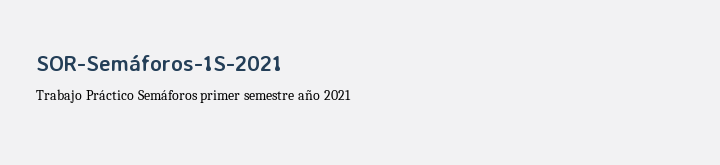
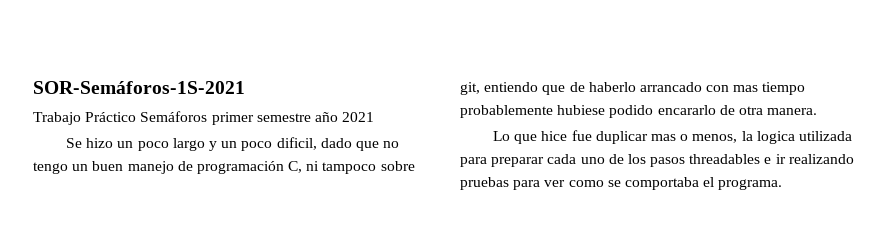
(351, 95) none -> [66,137,400,151] [33,161,415,174] [460,82,806,95] [460,105,818,118] [493,130,852,144] [460,154,854,167] [460,177,783,190] // Se hizo un poco largo y un poco dificil, dado que no tengo un buen manejo de programación C, ni tampoco sobre git, entiendo que de haberlo arrancado con mas tiempo probablemente hubiese podido encararlo de otra manera. // Lo que hice fue duplicar mas o menos, la logica utilizada para preparar cada uno de los pasos threadables e ir realizando pruebas para ver como se comportaba el programa.

